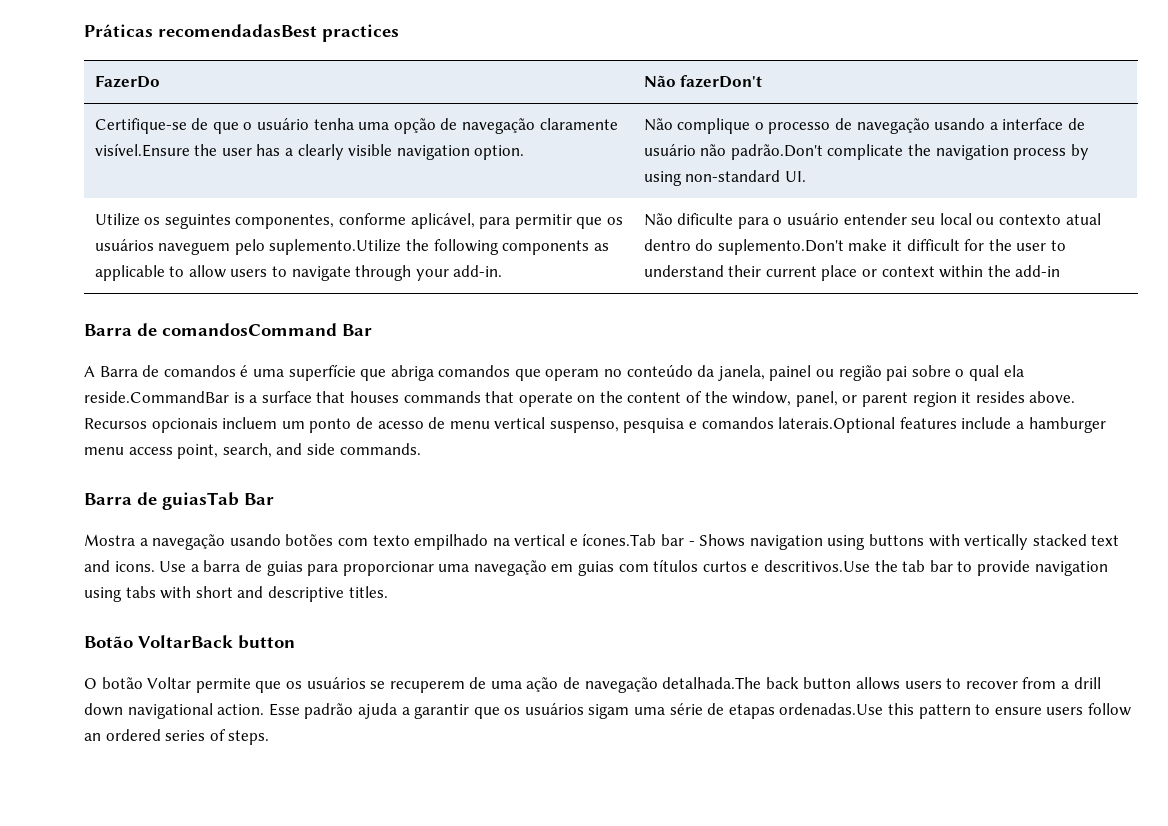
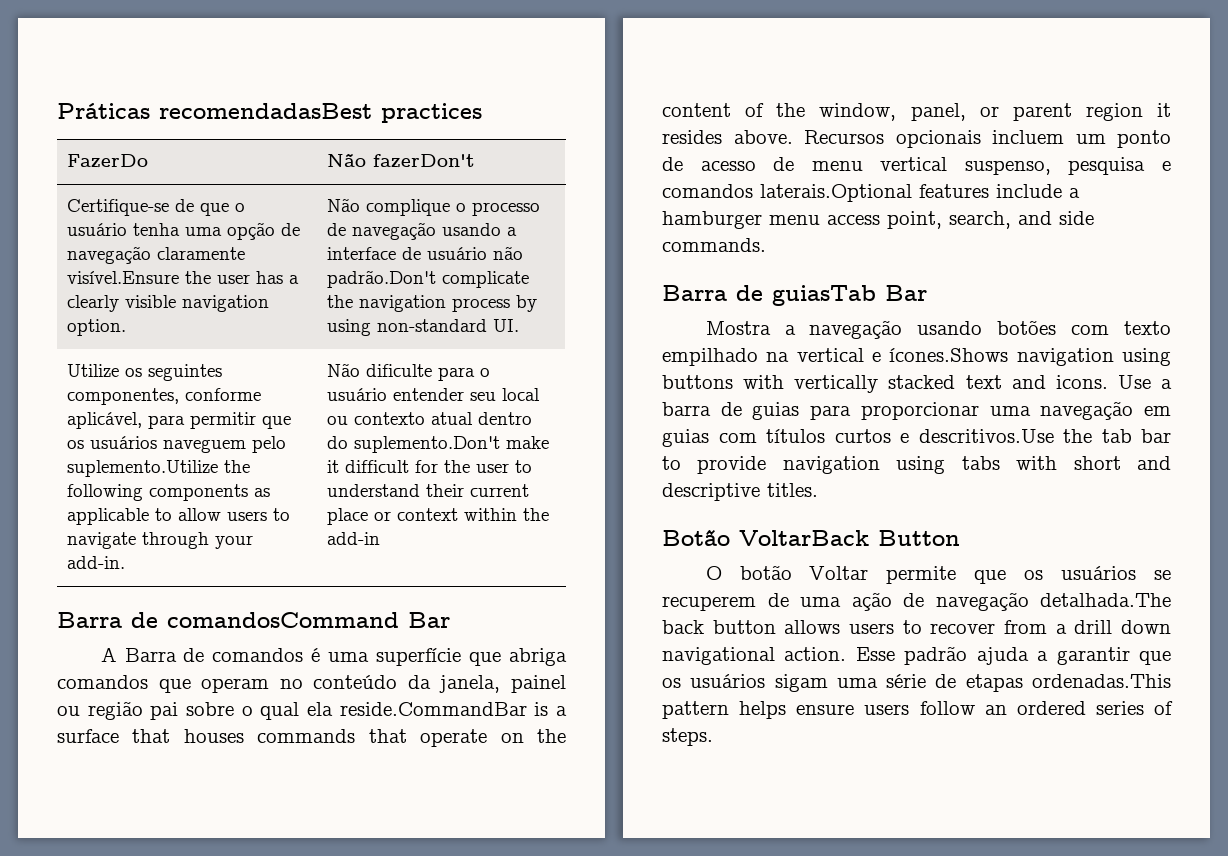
[582,533,746,547] ícones.Tab bar - Shows -> [889,348,1009,362] ícones.Shows
[238,635,295,649] button -> [878,530,960,546] Button
[779,703,991,719] ordenadas.Use this pattern to -> [1032,674,1171,688] [662,701,787,719] ordenadas.This pattern helps

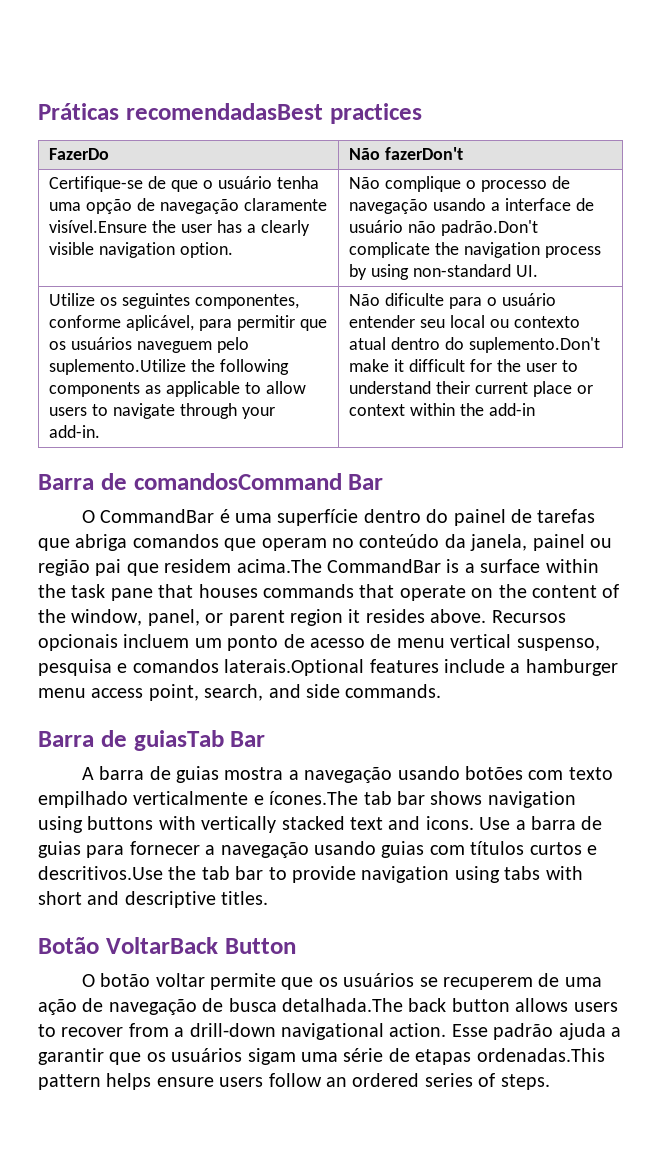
[100,647,462,666] A Barra de comandos é uma superfície -> [81,509,596,526] O CommandBar é uma superfície dentro do painel de tarefas
[186,702,567,720] [57,729,119,743] sobre o qual ela reside.CommandBar is a surface -> [126,559,599,576] [38,584,153,601] que residem acima.The CommandBar is a surface within the task pane
[705,321,771,335] Mostra -> [81,766,284,783] A barra de guias mostra
[766,348,1009,362] na vertical e ícones.Shows -> [133,791,483,805] verticalmente e ícones.The tab bar shows
[860,401,1171,420] proporcionar uma navegação em -> [129,841,376,858] fornecer a navegação usando
[809,566,869,580] Voltar -> [155,973,205,987] voltar
(1029, 601) none -> [202,998,277,1012] de busca
[1074,620,1171,634] drill down -> [189,1023,276,1037] drill-down

